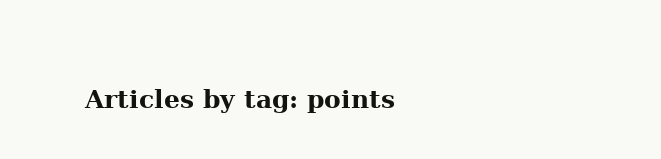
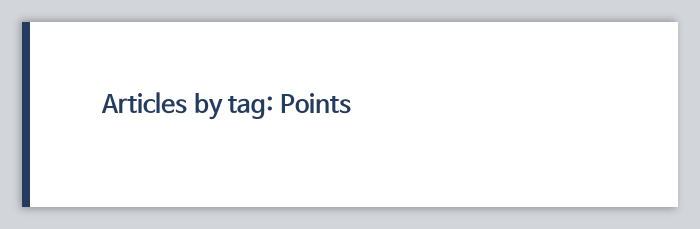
[307,90,395,113] points -> [279,93,351,114] Points

